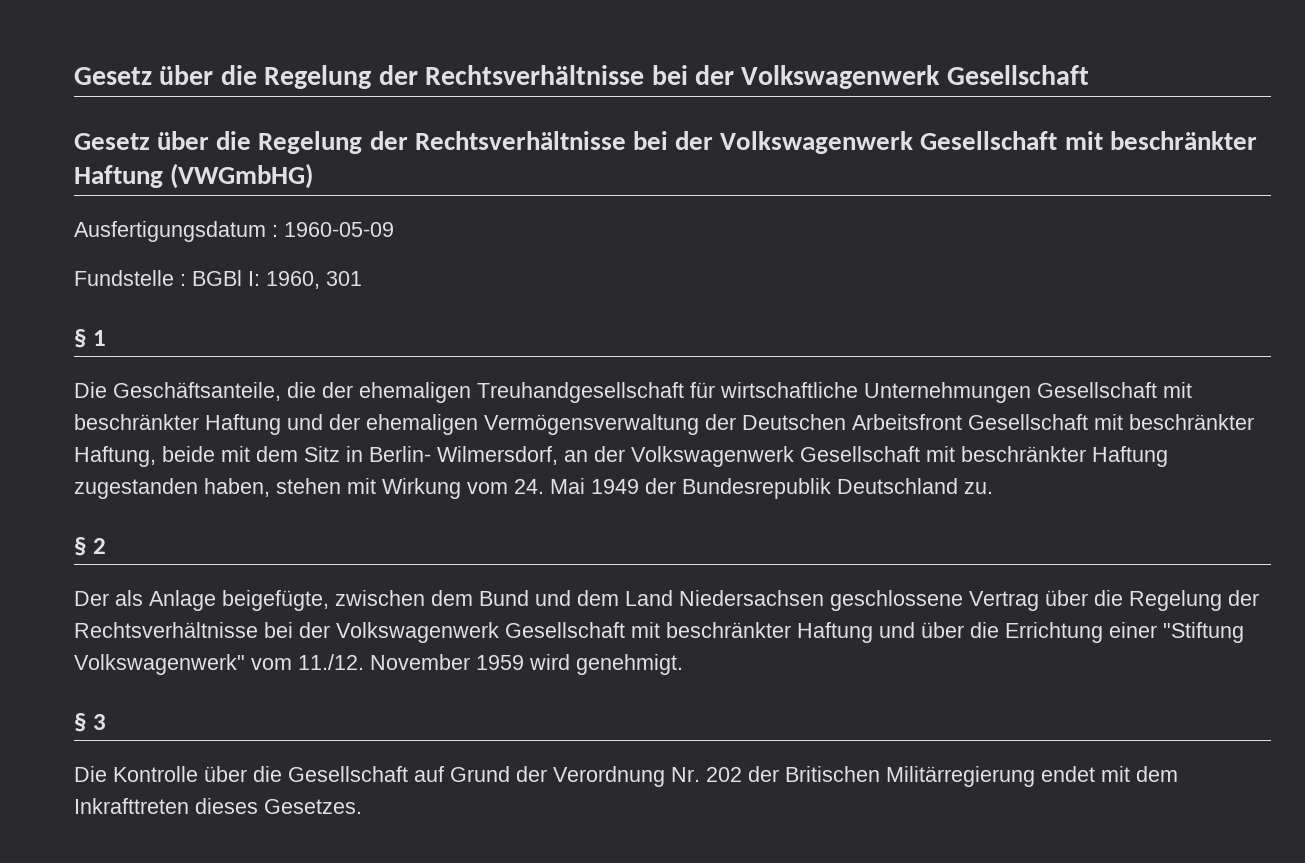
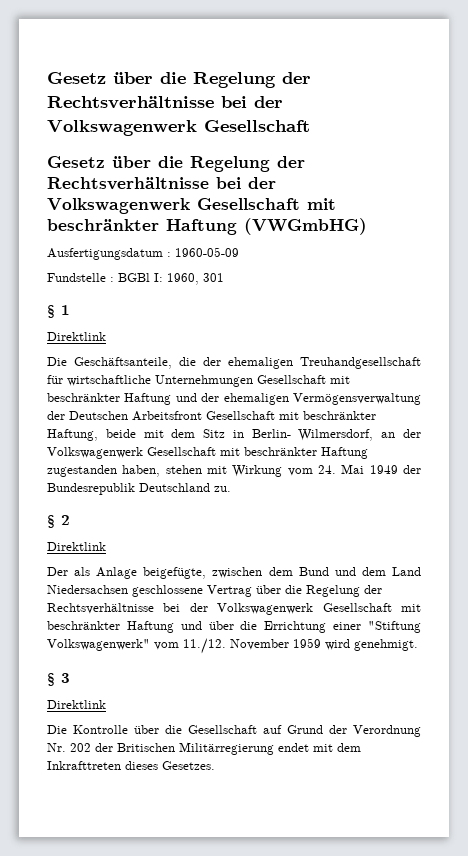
(106, 338) none -> [47,332,106,341] // Direktlink
(106, 546) none -> [47,542,106,551] // Direktlink
(106, 722) none -> [47,700,106,709] // Direktlink

